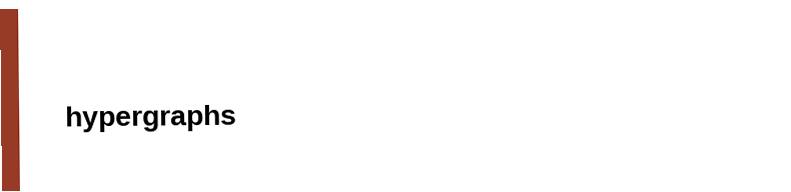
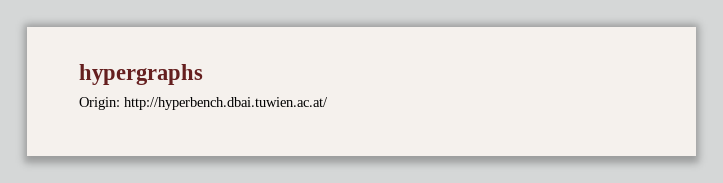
(237, 118) none -> [79,97,328,110] // Origin: http://hyperbench.dbai.tuwien.ac.at/

